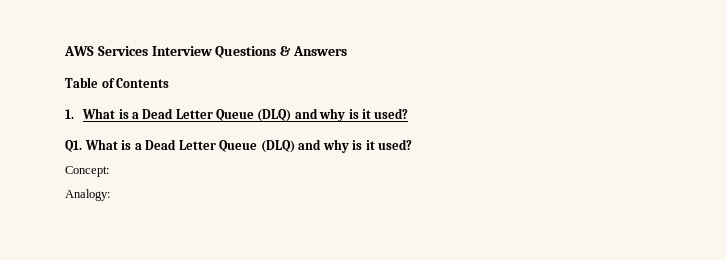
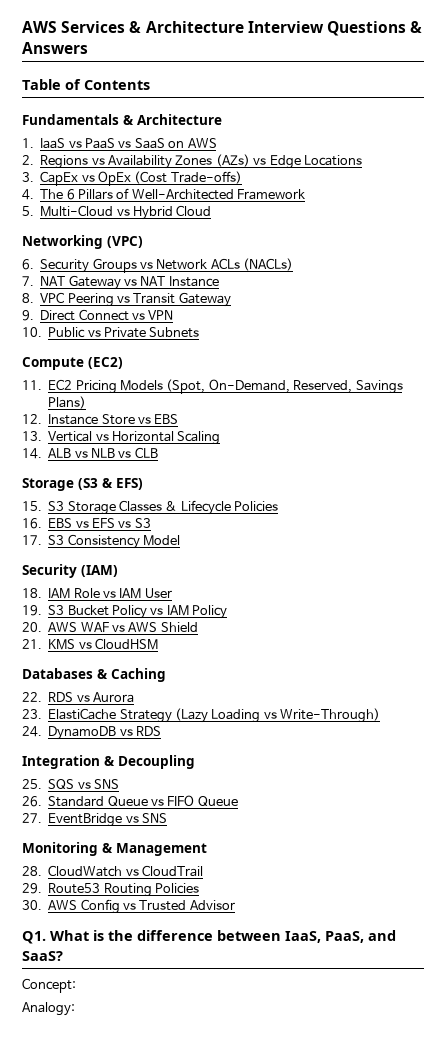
(148, 51) none -> [129,21,244,33] & Architecture
[65,108,409,122] [65,139,413,153] 1. What is a Dead Letter Queue (DLQ) and why is it used? // Q1. What is a Dead Letter Queue (DLQ) and why is it used? -> [22,114,222,125] [22,138,217,149] [22,154,362,169] [22,171,242,186] [22,188,306,200] [22,205,212,220] [22,235,143,249] [22,258,294,273] [22,275,219,290] [22,292,231,307] [22,309,174,321] [22,327,200,338] [22,357,123,370] [22,379,403,394] [48,396,87,409] [22,414,179,425] [22,431,221,445] [22,447,158,459] [22,478,143,491] [22,500,279,515] [22,518,151,529] [22,534,180,549] [22,564,118,578] [22,588,172,599] [22,605,228,619] [22,622,198,632] [22,638,158,650] [22,668,166,682] [22,692,134,703] [22,708,381,723] [22,726,161,740] [22,755,195,769] [22,779,119,789] [22,795,238,807] [22,813,167,827] [22,842,207,856] [22,865,203,877] [22,883,199,897] [22,899,235,914] [22,930,396,944] [22,951,63,961] Fundamentals & Architecture // 1. IaaS vs PaaS vs SaaS on AWS // 2. Regions vs Availability Zones (AZs) vs Edge Locations // 3. CapEx vs OpEx (Cost Trade-offs) // 4. The 6 Pillars of Well-Architected Framework // 5. Multi-Cloud vs Hybrid Cloud // Networking (VPC) // 6. Security Groups vs Network ACLs (NACLs) // 7. NAT Gateway vs NAT Instance // 8. VPC Peering vs Transit Gateway // 9. Direct Connect vs VPN // 10. Public vs Private Subnets // Compute (EC2) // 11. EC2 Pricing Models (Spot, On-Demand, Reserved, Savings Plans) // 12. Instance Store vs EBS // 13. Vertical vs Horizontal Scaling // 14. ALB vs NLB vs CLB // Storage (S3 & EFS) // 15. S3 Storage Classes & Lifecycle Policies // 16. EBS vs EFS vs S3 // 17. S3 Consistency Model // Security (IAM) // 18. IAM Role vs IAM User // 19. S3 Bucket Policy vs IAM Policy // 20. AWS WAF vs AWS Shield // 21. KMS vs CloudHSM // Databases & Caching // 22. RDS vs Aurora // 23. ElastiCache Strategy (Lazy Loading vs Write-Through) // 24. DynamoDB vs RDS // Integration & Decoupling // 25. SQS vs SNS // 26. Standard Queue vs FIFO Queue // 27. EventBridge vs SNS // Monitoring & Management // 28. CloudWatch vs CloudTrail // 29. Route53 Routing Policies // 30. AWS Config vs Trusted Advisor // Q1. What is the difference between IaaS, PaaS, and SaaS?

